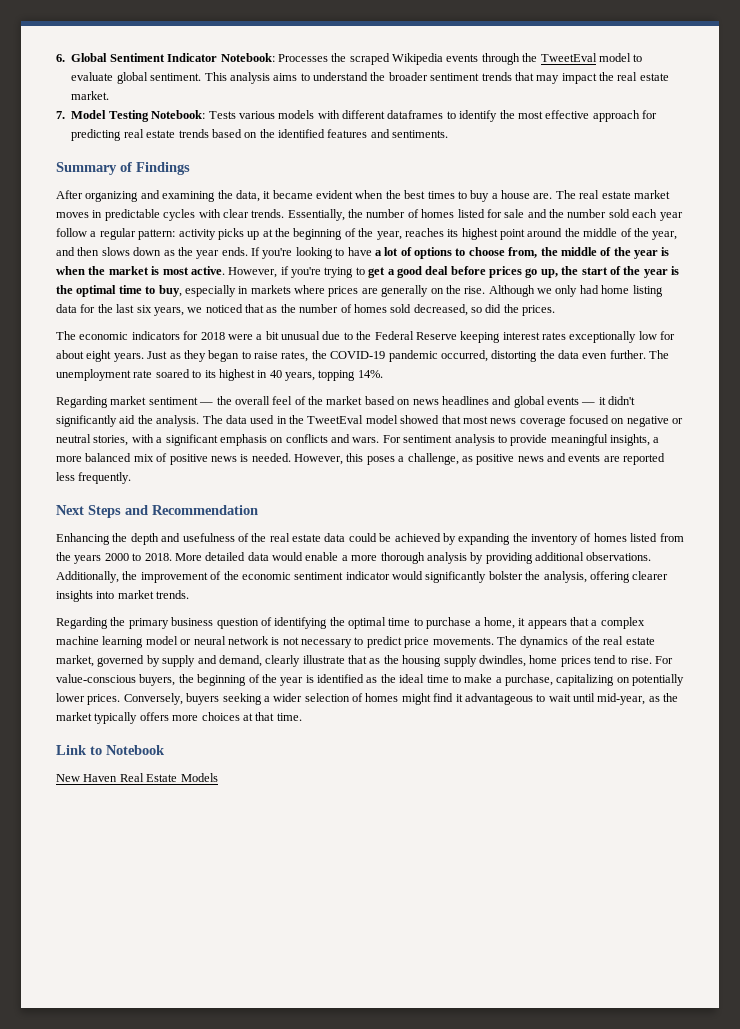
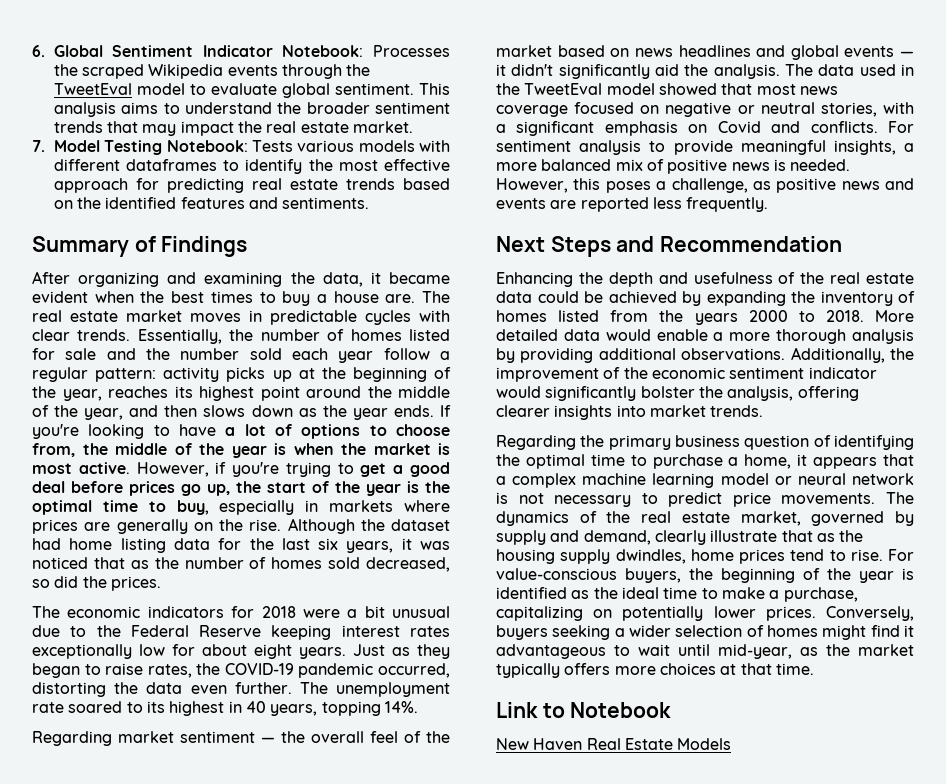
[537,285,578,297] we only -> [360,519,450,531] the dataset
[187,307,203,313] we -> [401,538,451,550] it was
[285,434,380,443] conflicts and wars. -> [717,121,878,133] Covid and conflicts.

